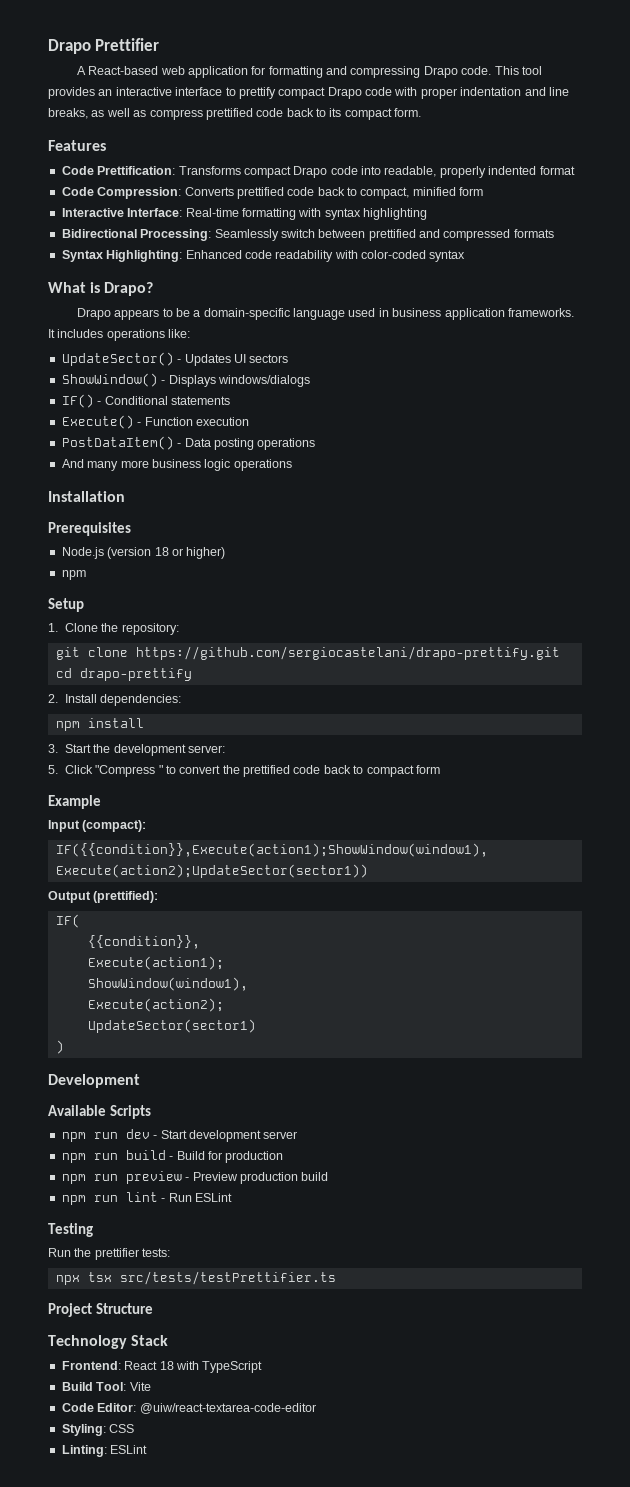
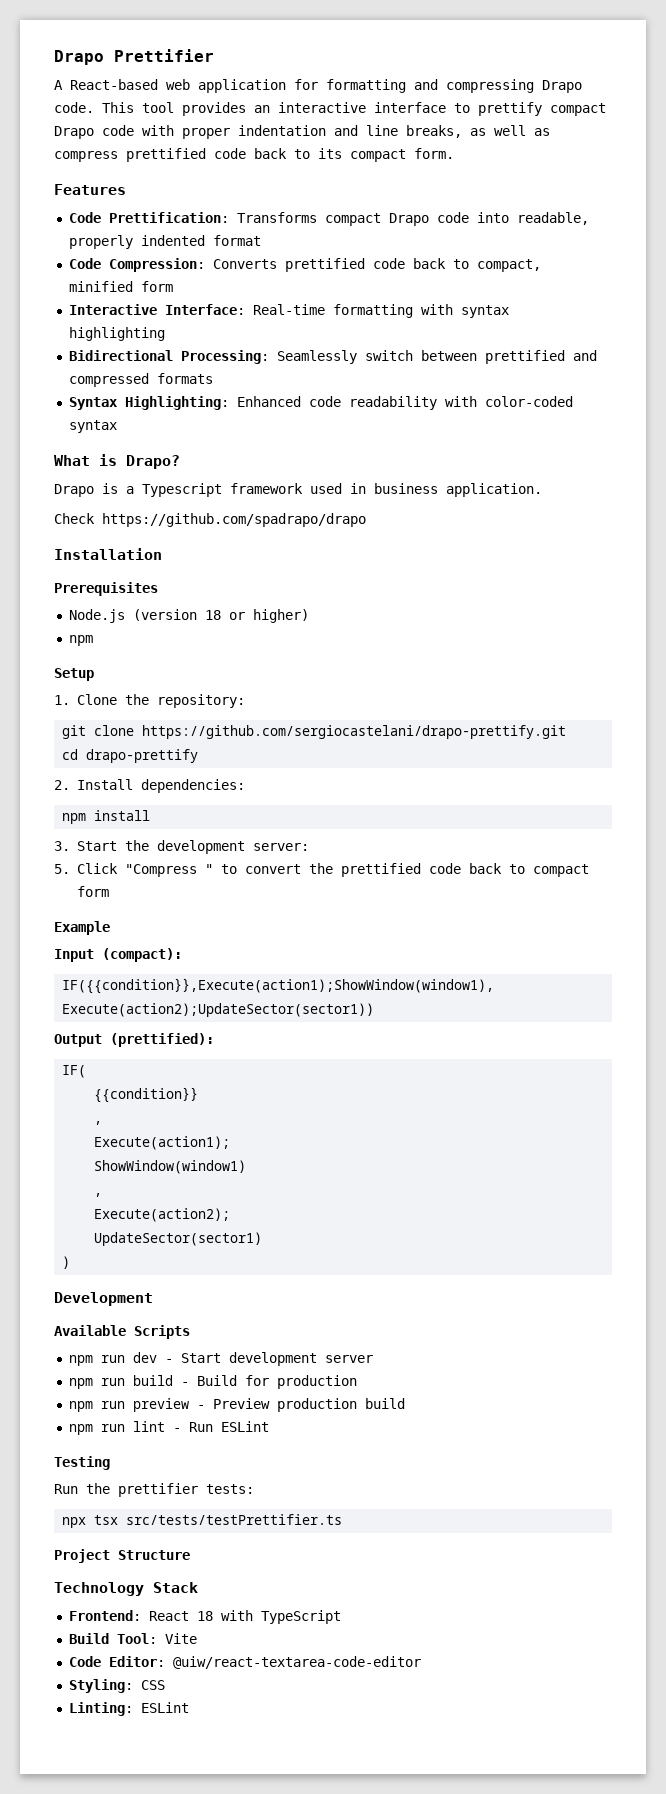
[114,308,574,320] [48,329,191,341] [61,352,289,366] [61,373,310,387] [61,394,230,408] [61,415,249,429] [61,436,316,450] [61,459,292,471] appears to be a domain-specific language used in business application frameworks. It includes operations like: // UpdateSector() - Updates UI sectors // ShowWindow() - Displays windows/dialogs // IF() - Conditional statements // Execute() - Function execution // PostDataItem() - Data posting operations // And many more business logic operations -> [102,483,542,497] [54,513,366,527] is a Typescript framework used in business application. // Check https://github.com/spadrapo/drapo
[87,935,200,949] {{condition}}, -> [94,1087,199,1103] [94,1121,103,1125] {{condition}} // ,
[87,977,248,991] ShowWindow(window1), -> [94,1160,247,1174] [94,1193,103,1197] ShowWindow(window1) // ,

